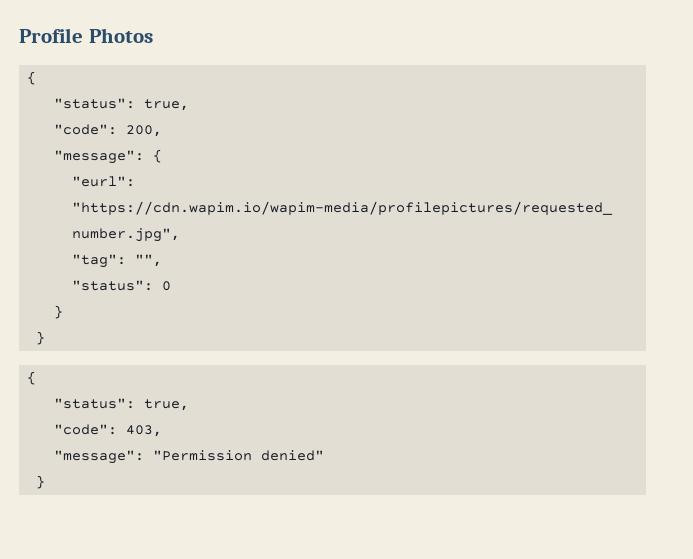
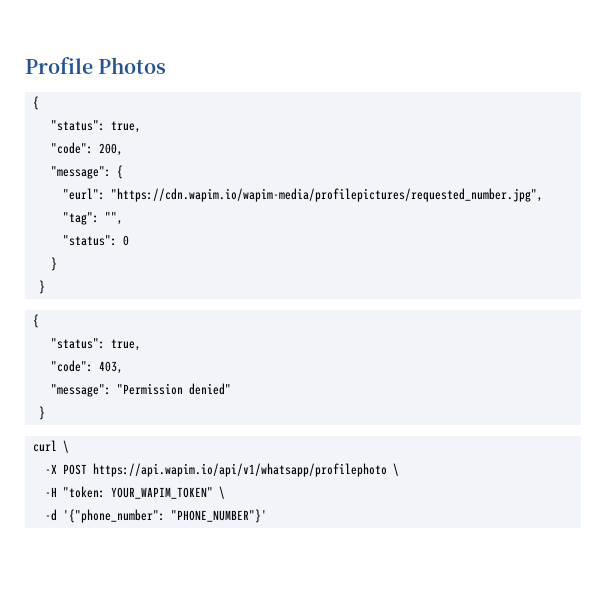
(45, 482) none -> [32,440,69,453] [44,463,399,477] [44,486,225,499] [44,509,267,523] // curl \ // -X POST https://api.wapim.io/api/v1/whatsapp/profilephoto \ // -H "token: YOUR_WAPIM_TOKEN" \ // -d '{"phone_number": "PHONE_NUMBER"}'

